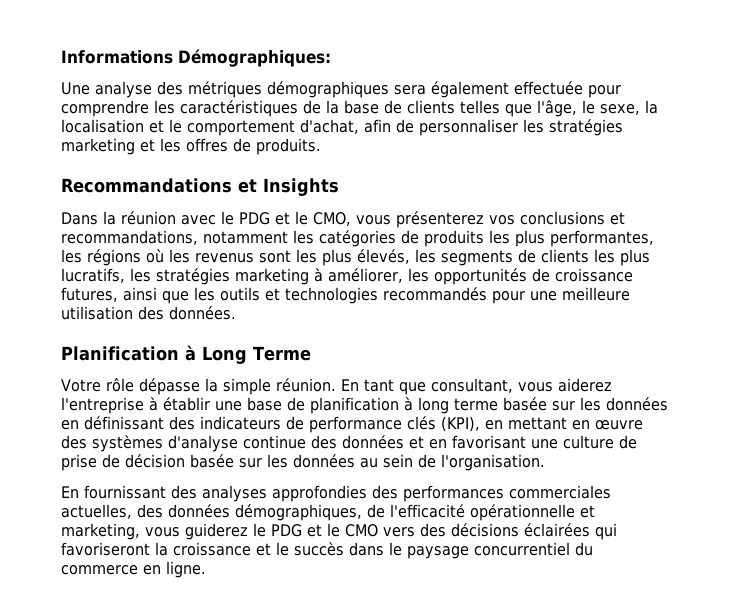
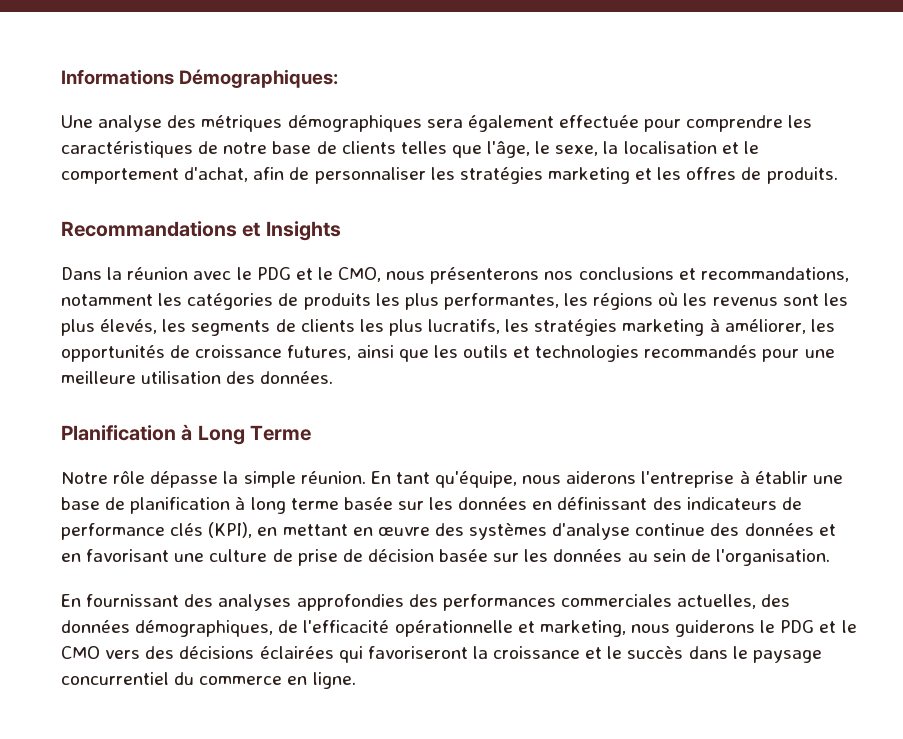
[326,100,339,114] la -> [223,142,268,154] notre
[356,211,515,228] vous présenterez vos -> [386,267,574,284] nous présenterons nos
[61,379,101,392] Votre -> [61,472,108,484] Notre
[398,378,612,395] que consultant, vous aiderez -> [435,471,637,488] qu'équipe, nous aiderons
[145,523,248,540] vous guiderez -> [630,620,756,637] nous guiderons

